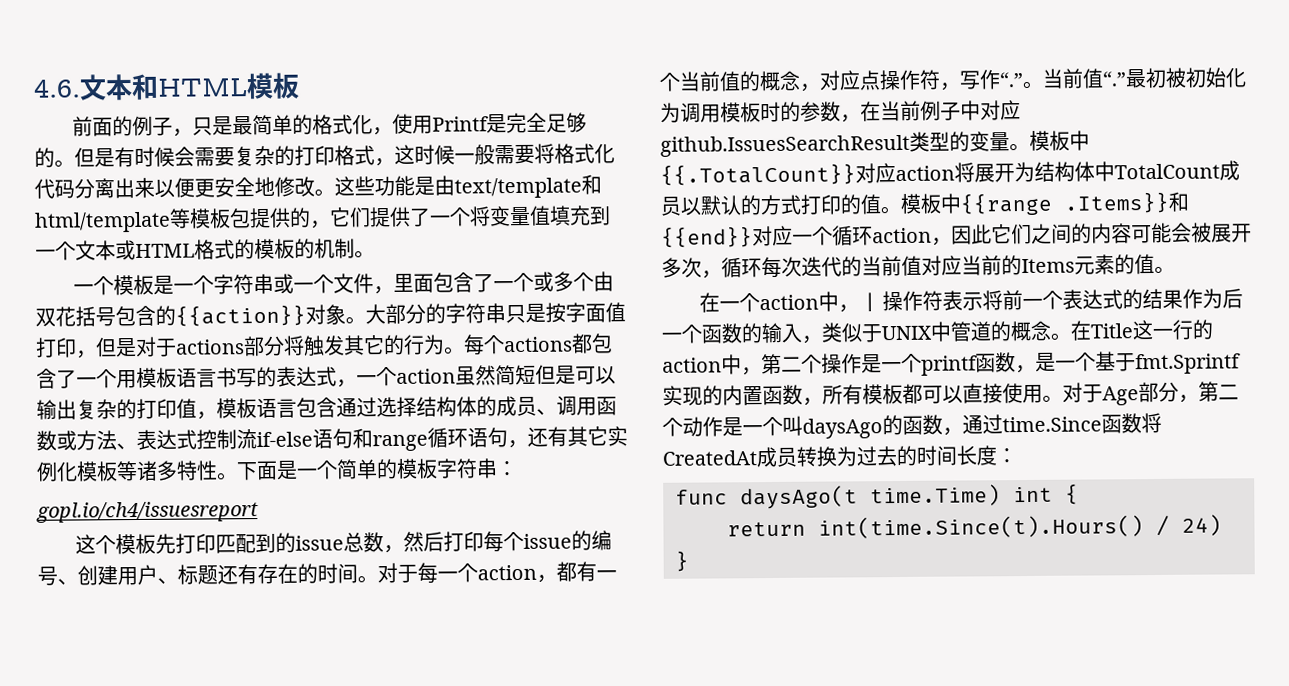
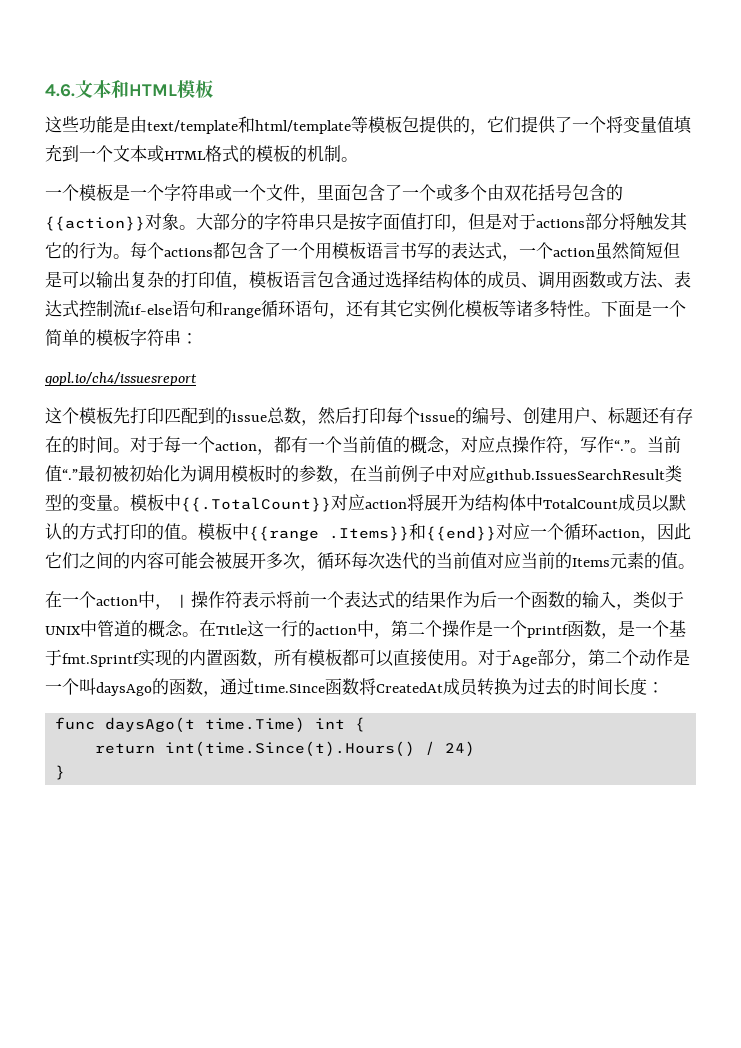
[71,112,587,137] [34,143,615,168] [34,176,335,199] 前面的例子，只是最简单的格式化，使用Printf是完全足够的。但是有时候会需要复杂的打印格式，这时候一般需要将格式化代码分离出来以便更安全地修改。 -> (213, 89) none

